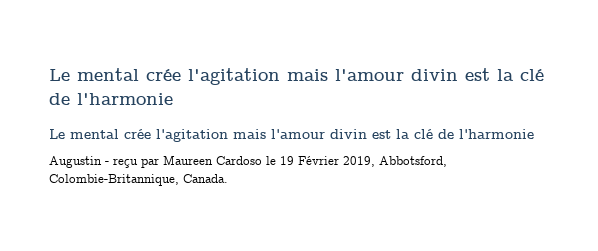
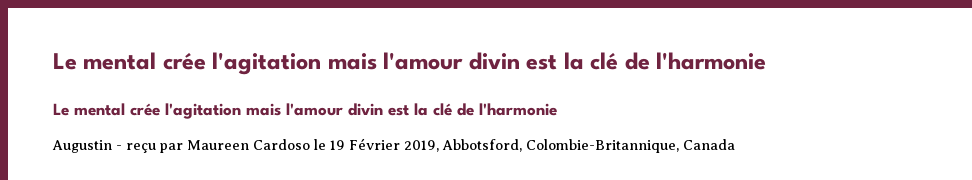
[183,174,228,183] Canada. -> [683,139,735,150] Canada

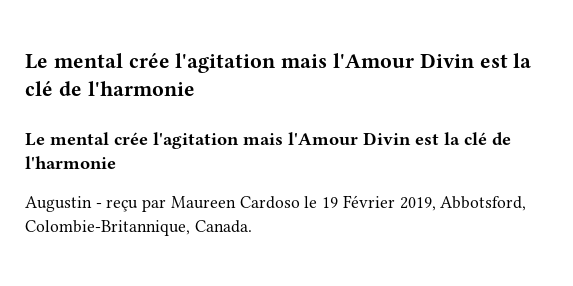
[53,52,520,75] Le mental crée l'agitation mais l'amour divin -> [25,53,475,73] Le mental crée l'agitation mais l'Amour Divin
[286,103,383,116] l'amour divin -> [288,132,411,146] l'Amour Divin
[683,139,735,150] Canada -> [194,220,252,233] Canada.

